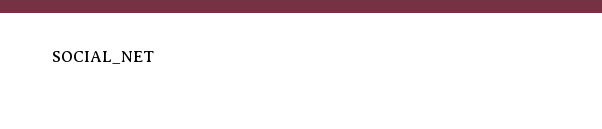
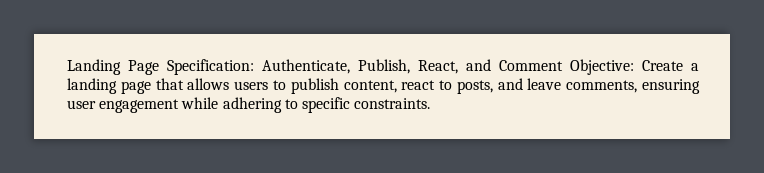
[52,51,154,64] SOCIAL_NET -> [67,59,699,75] [67,78,700,94] [67,97,431,113] Landing Page Specification: Authenticate, Publish, React, and Comment Objective: Create a landing page that allows users to publish content, react to posts, and leave comments, ensuring user engagement while adhering to specific constraints.

